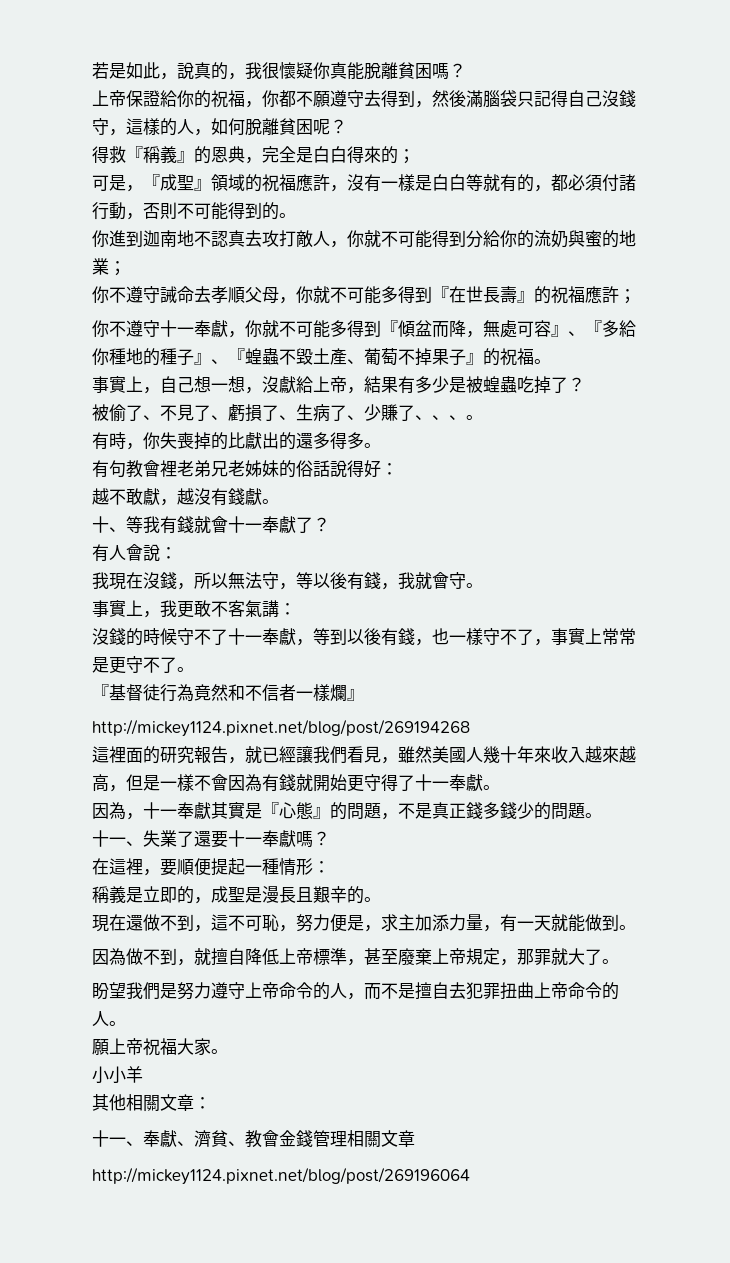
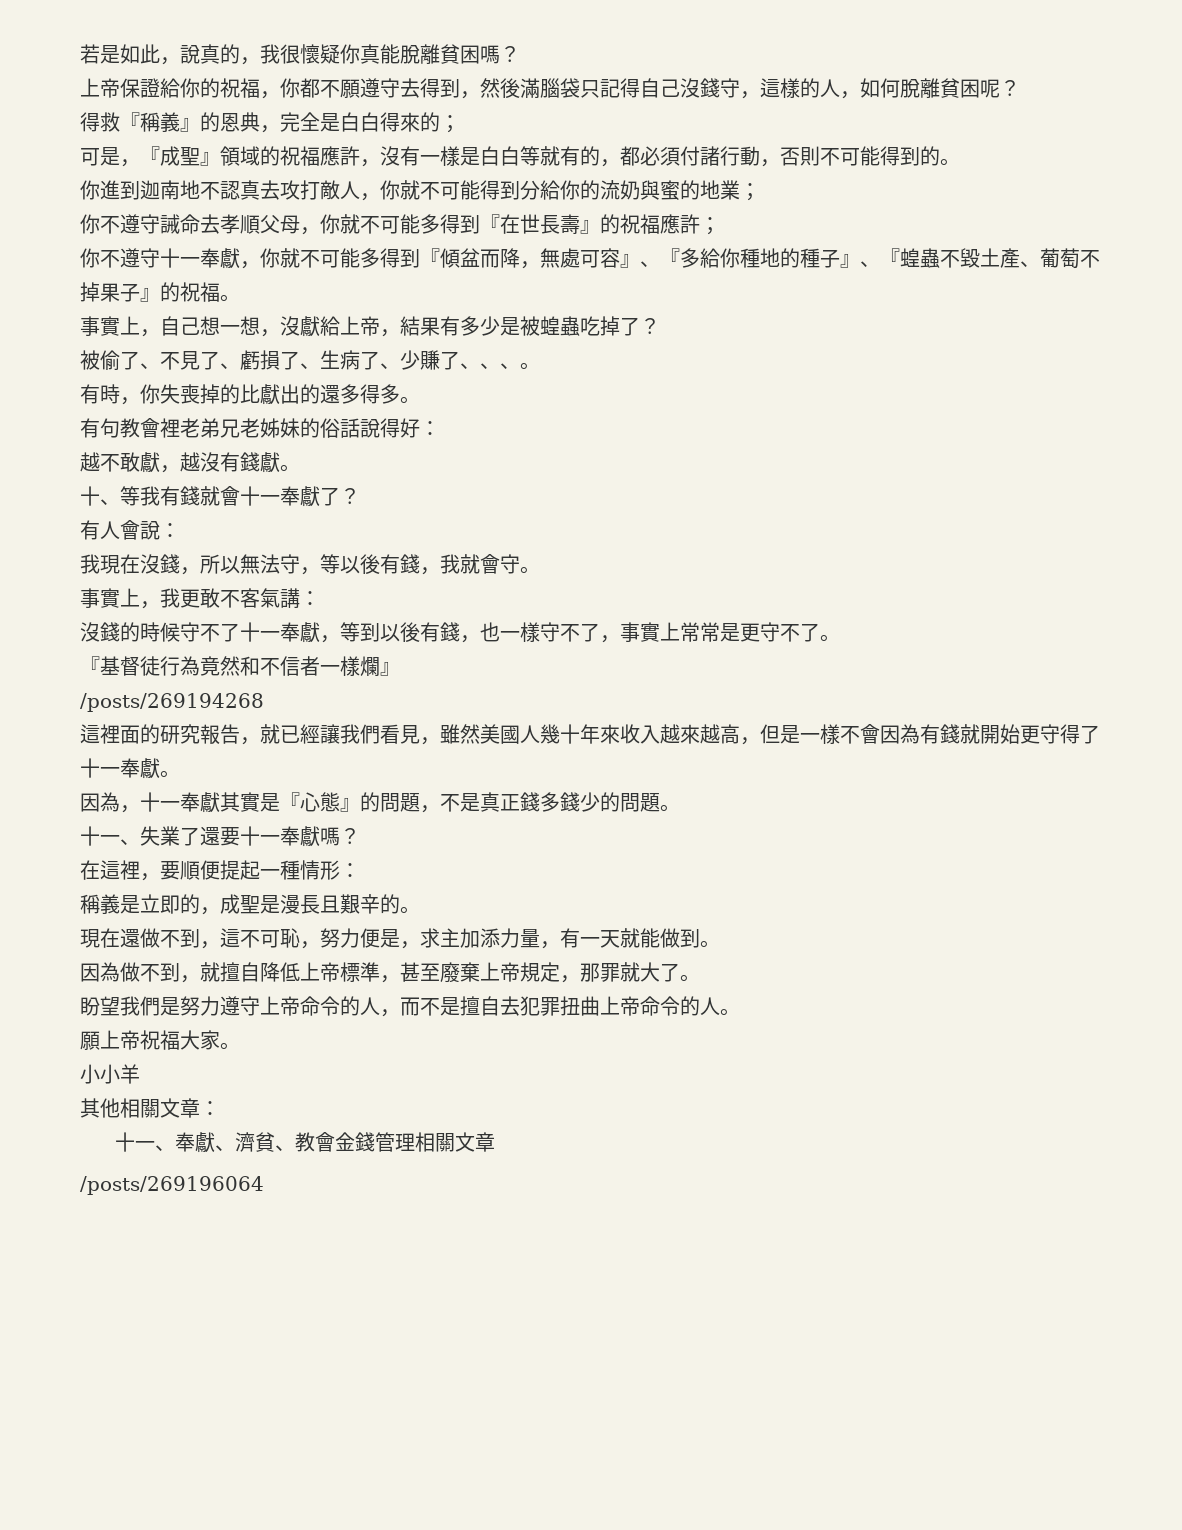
[92,719,470,737] http://mickey1124.pixnet.net/blog/post/269194268 -> [80,693,264,712] /posts/269194268
[92,1167,470,1185] http://mickey1124.pixnet.net/blog/post/269196064 -> [80,1176,264,1195] /posts/269196064

